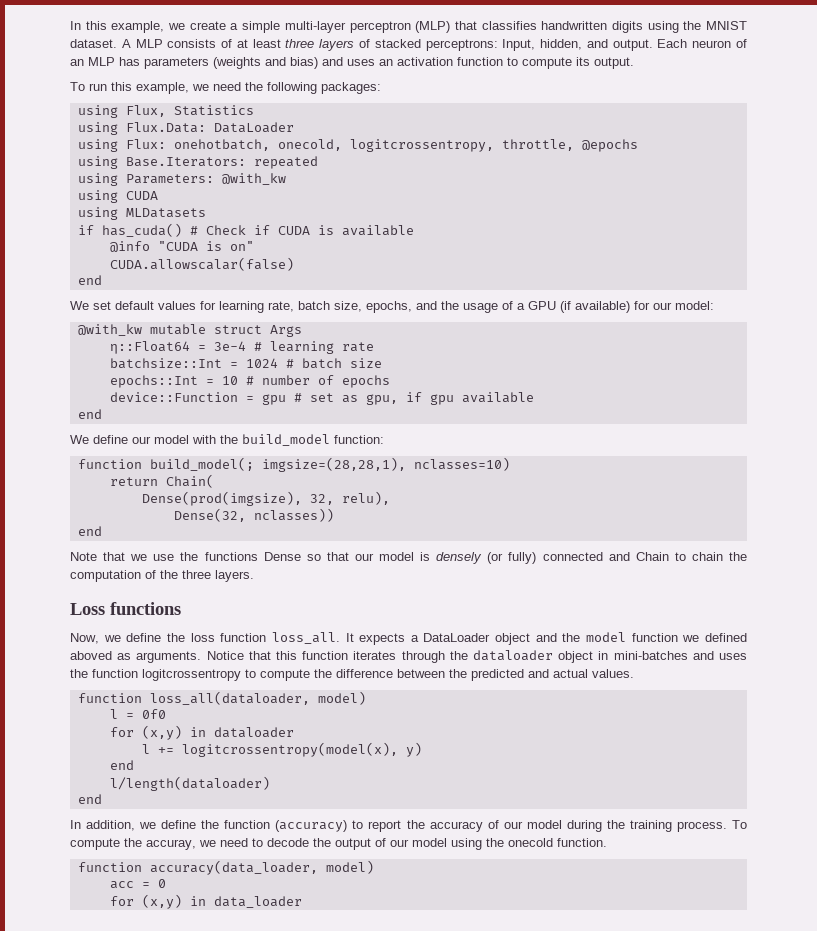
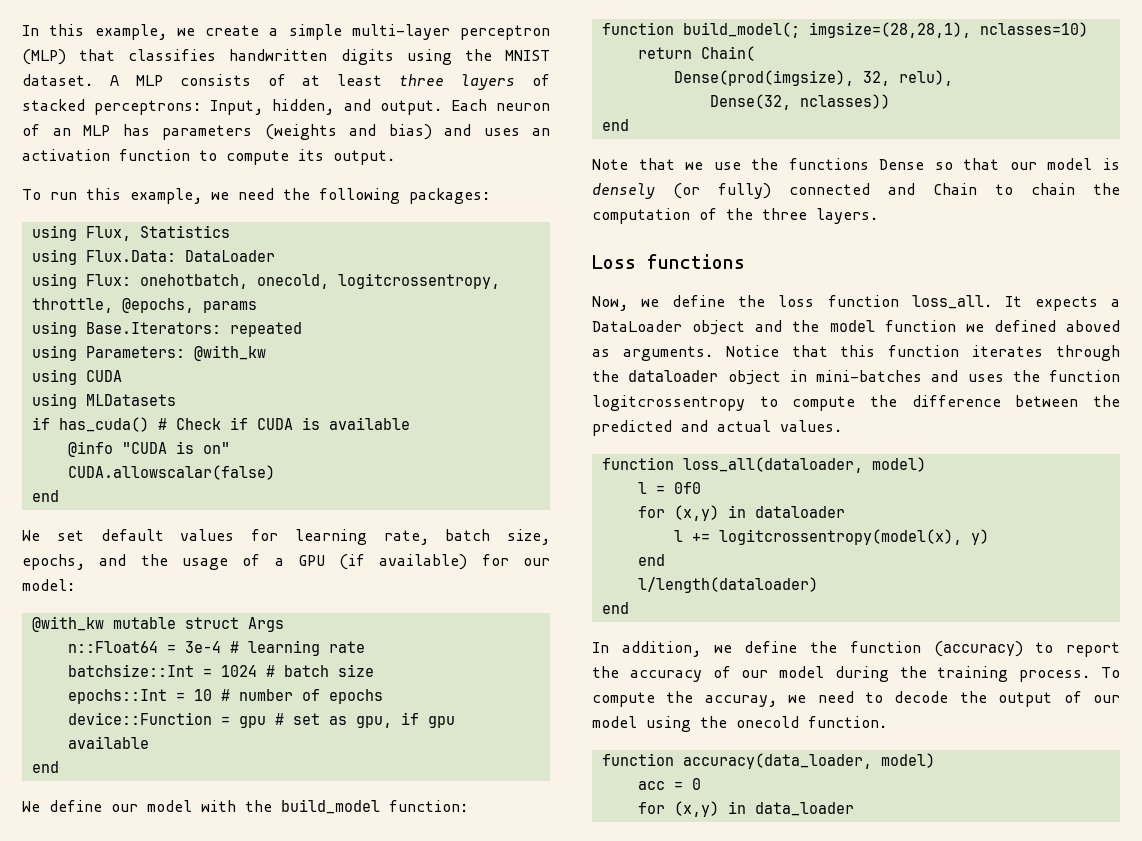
[581,139,638,152] @epochs -> [121,298,257,313] @epochs, params

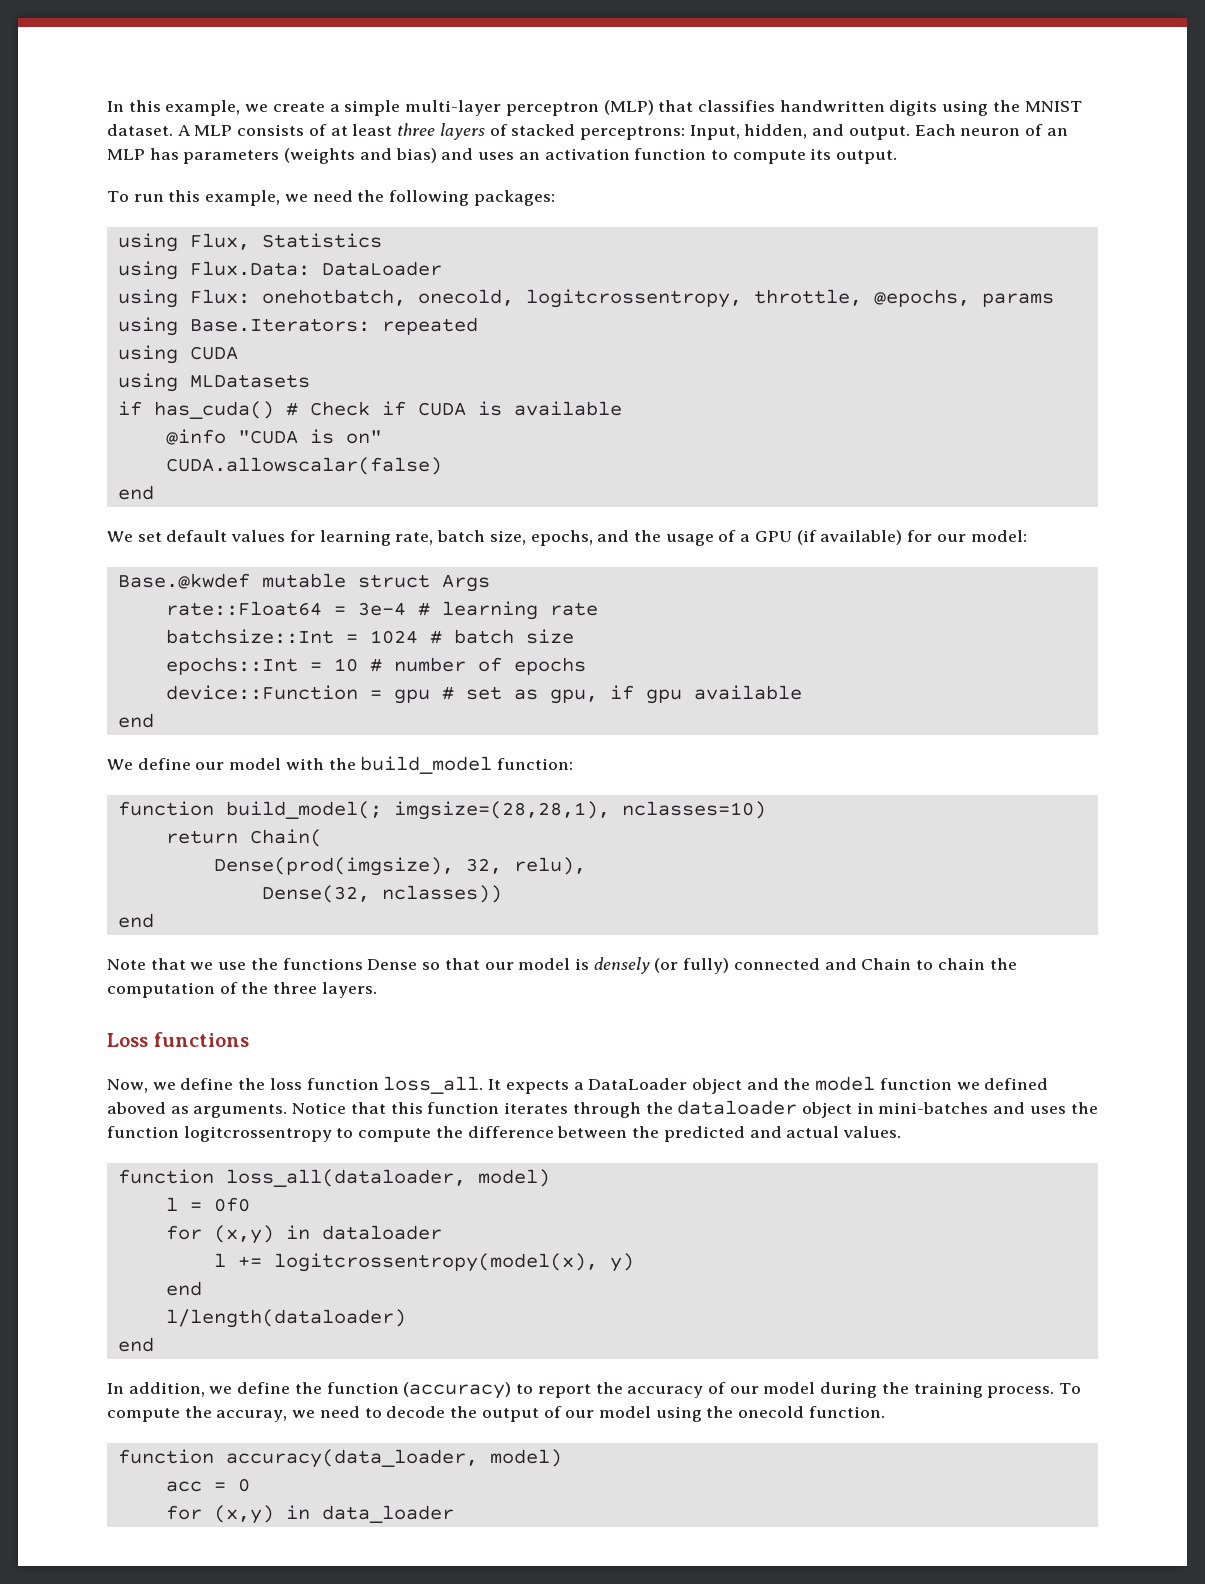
[31,345,266,361] // using Parameters: @with_kw -> (478, 326) none
[31,616,104,632] @with_kw -> [117,573,250,589] Base.@kwdef
[67,641,158,653] η::Float64 -> [165,601,322,616] rate::Float64

